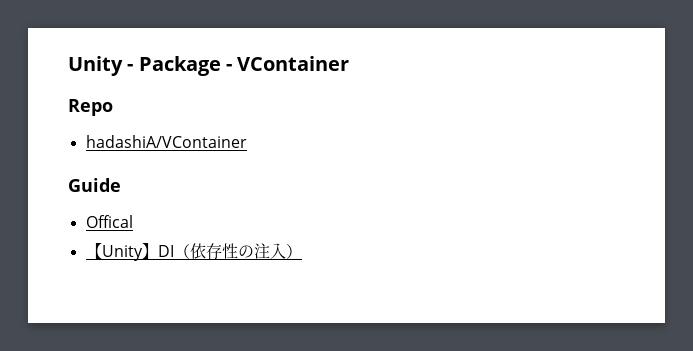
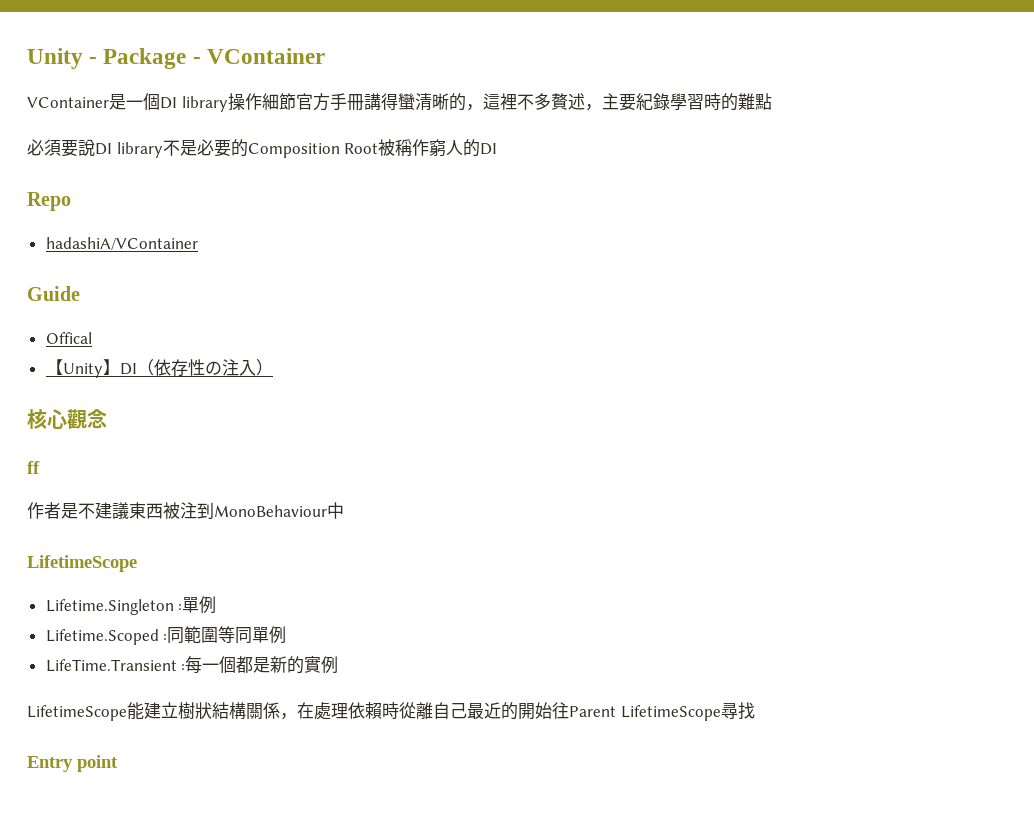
(350, 63) none -> [27,93,772,112] [27,139,498,158] // VContainer是一個DI library操作細節官方手冊講得蠻清晰的，這裡不多贅述，主要紀錄學習時的難點 // 必須要說DI library不是必要的Composition Root被稱作窮人的DI
(302, 251) none -> [27,409,107,429] [27,461,40,474] [27,502,344,519] [27,555,137,572] [45,596,217,615] [45,626,287,645] [45,656,339,674] [27,702,755,721] [27,755,118,772] // 核心觀念 // ff // 作者是不建議東西被注到MonoBehaviour中 // LifetimeScope // Lifetime.Singleton :單例 // Lifetime.Scoped :同範圍等同單例 // LifeTime.Transient :每一個都是新的實例 // LifetimeScope能建立樹狀結構關係，在處理依賴時從離自己最近的開始往Parent LifetimeScope尋找 // Entry point

